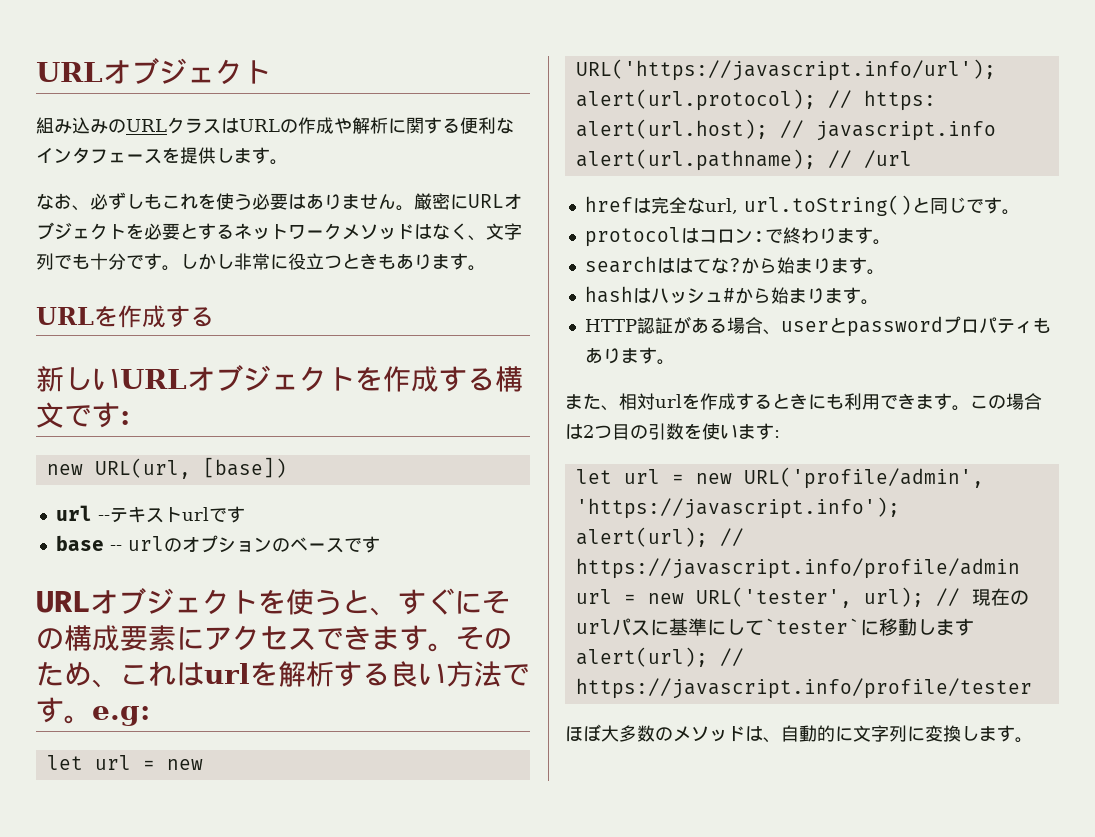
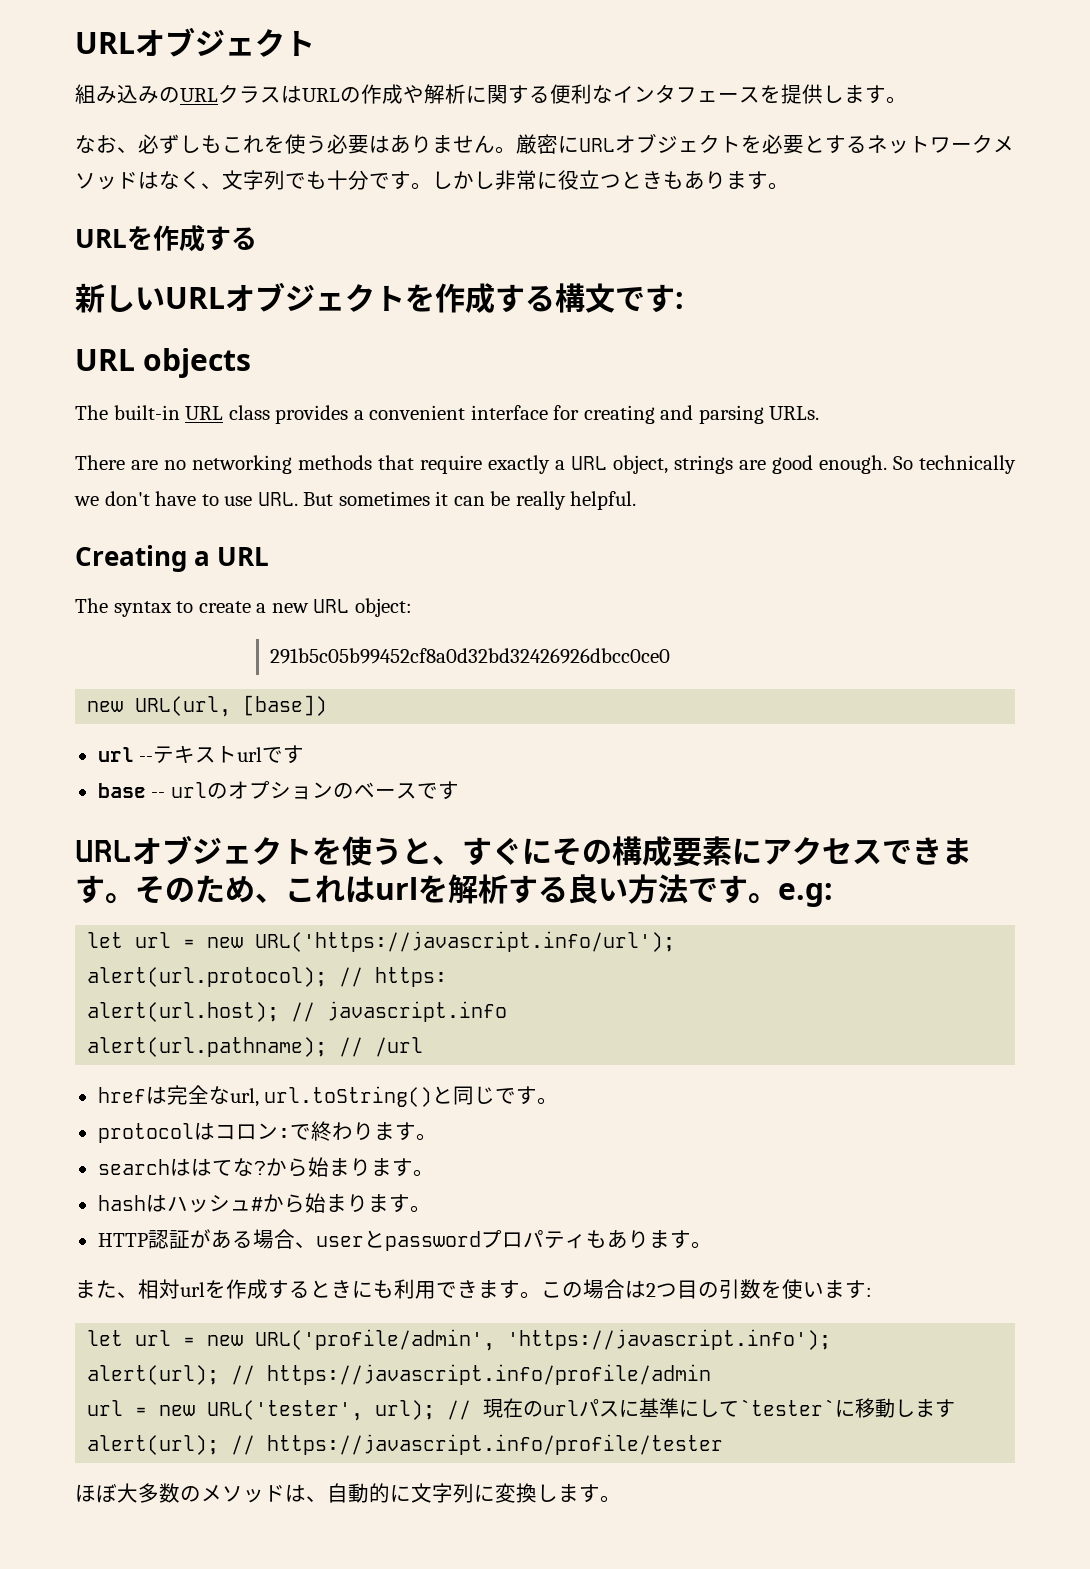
(130, 418) none -> [75,348,252,378] [75,405,820,424] [75,455,1016,474] [74,491,637,510] [75,545,270,572] [75,598,412,617] [270,648,671,664] // URL objects // The built-in URL class provides a convenient interface for creating and parsing URLs. // There are no networking methods that require exactly a URL object, strings are good enough. So technically we don't have to use URL. But sometimes it can be really helpful. // Creating a URL // The syntax to create a new URL object: // 291b5c05b99452cf8a0d32bd32426926dbcc0ce0

